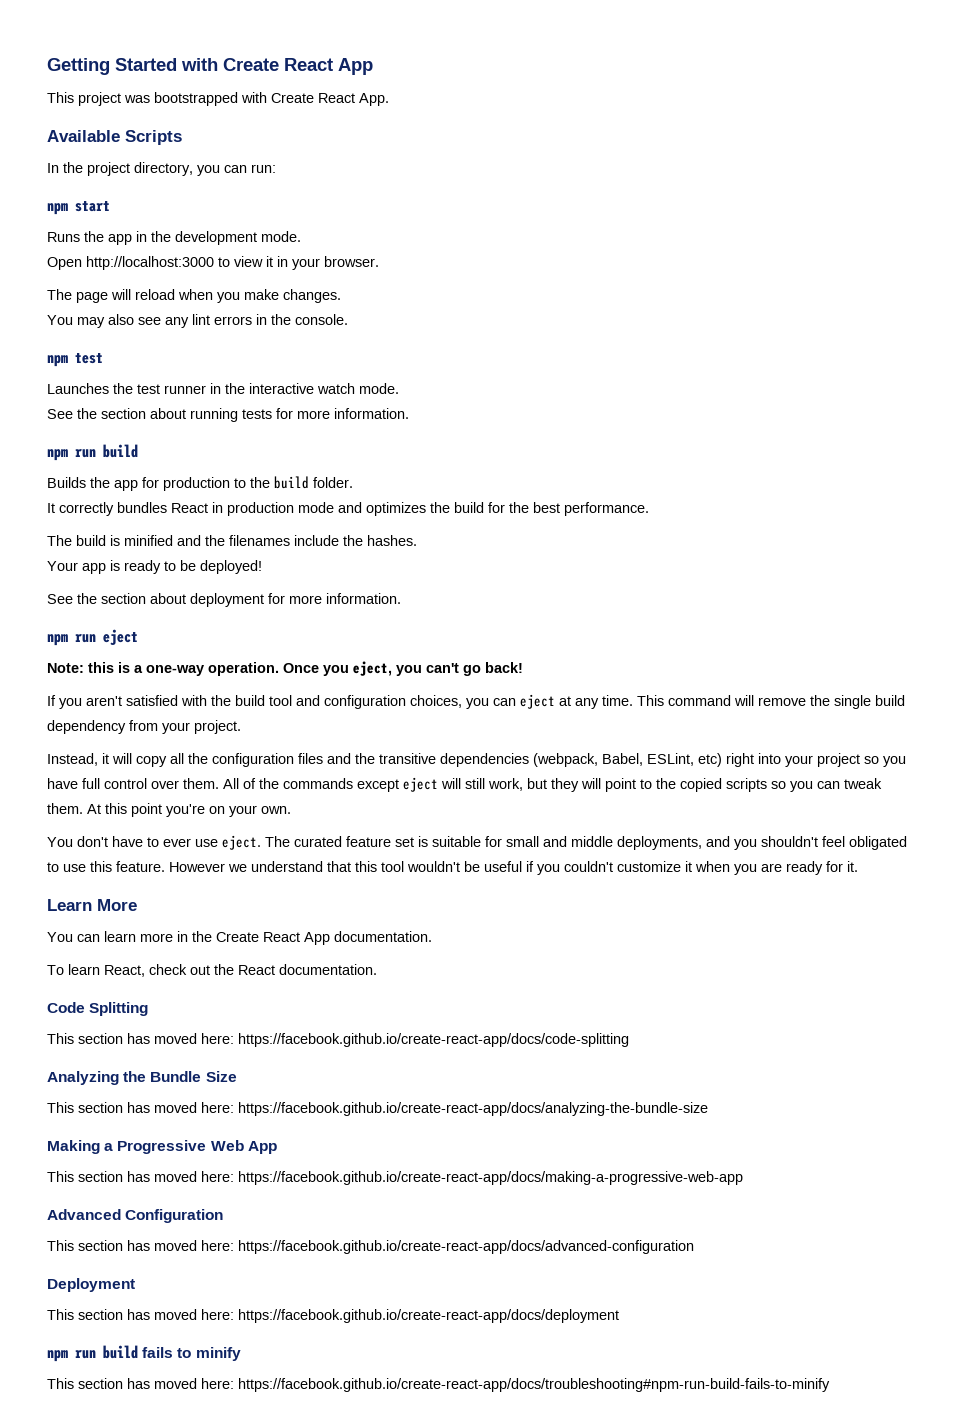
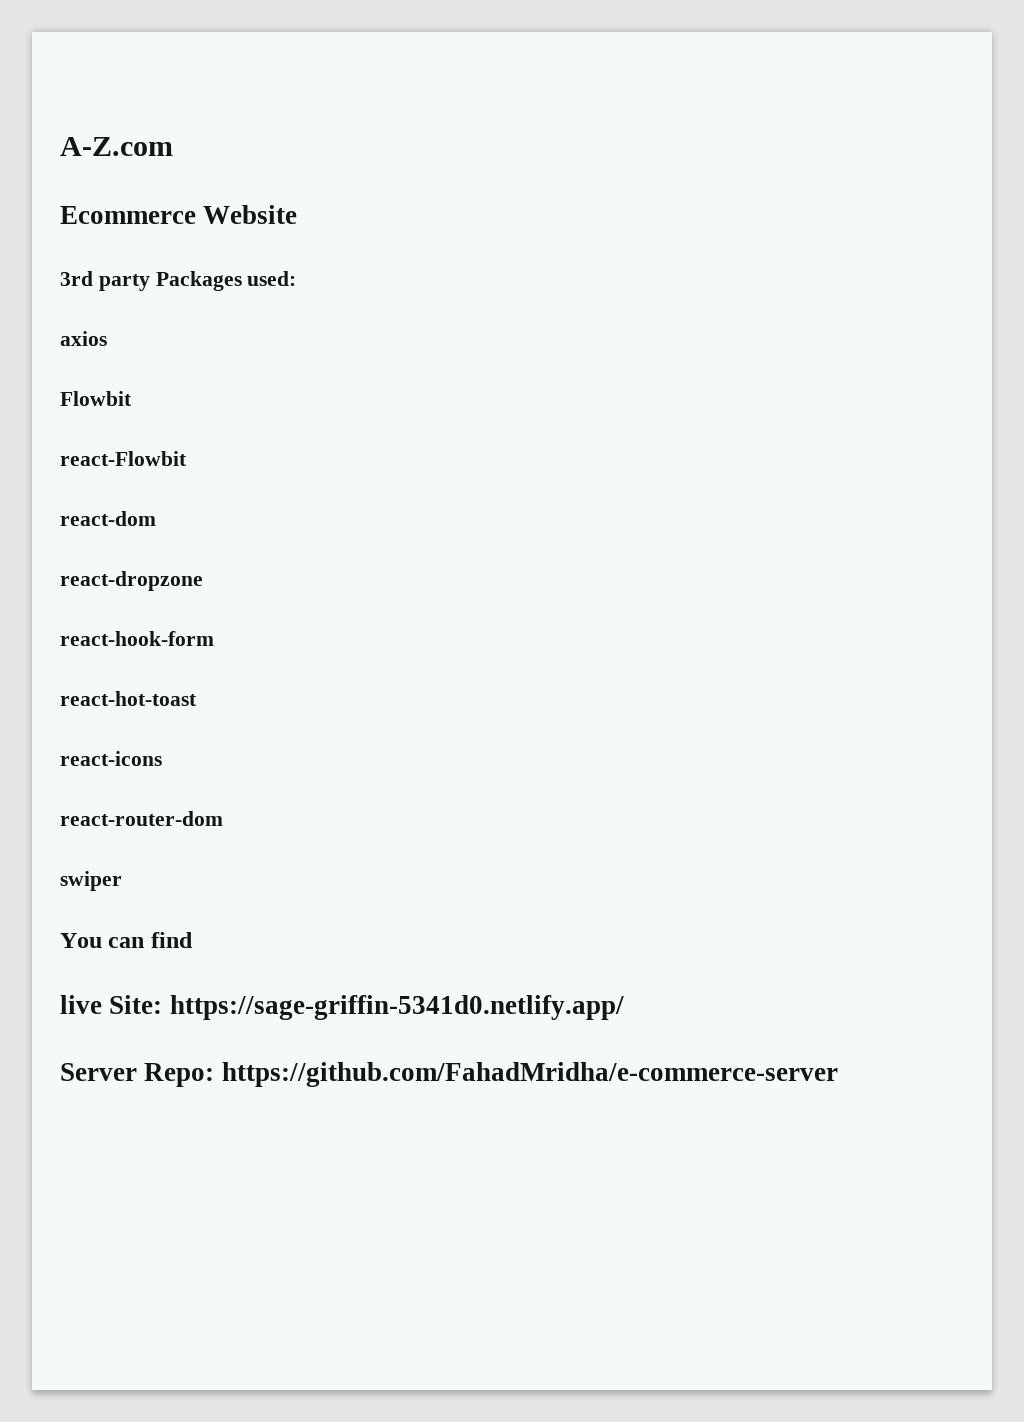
[47,58,373,75] [47,92,389,106] [47,130,182,145] [47,162,276,176] [47,201,110,215] [47,231,301,245] [47,256,379,270] [47,289,341,303] [47,314,348,328] [47,353,103,367] [47,383,399,394] [47,408,409,422] [47,444,138,461] [47,476,353,491] [47,502,649,516] [47,535,417,546] [47,560,262,574] [47,593,401,607] [47,629,138,646] [47,661,523,676] [47,694,905,709] [47,720,241,734] [47,753,906,767] [47,777,882,792] [47,803,291,817] [47,835,907,850] [47,861,858,875] [47,899,137,911] [47,931,432,945] [47,964,377,977] [47,1002,149,1016] [47,1033,629,1047] [47,1071,237,1085] [47,1102,708,1116] [47,1140,277,1154] [47,1171,743,1185] [47,1209,224,1223] [47,1240,694,1254] [47,1278,135,1292] [47,1309,619,1323] [47,1345,241,1362] [47,1378,830,1392] Getting Started with Create React App // This project was bootstrapped with Create React App. // Available Scripts // In the project directory, you can run: // npm start // Runs the app in the development mode. // Open http://localhost:3000 to view it in your browser. // The page will reload when you make changes. // You may also see any lint errors in the console. // npm test // Launches the test runner in the interactive watch mode. // See the section about running tests for more information. // npm run build // Builds the app for production to the build folder. // It correctly bundles React in production mode and optimizes the build for the best performance. // The build is minified and the filenames include the hashes. // Your app is ready to be deployed! // See the section about deployment for more information. // npm run eject // Note: this is a one-way operation. Once you eject, you can't go back! // If you aren't satisfied with the build tool and configuration choices, you can eject at any time. This command will remove the single build dependency from your project. // Instead, it will copy all the configuration files and the transitive dependencies (webpack, Babel, ESLint, etc) right into your project so you have full control over them. All of the commands except eject will still work, but they will point to the copied scripts so you can tweak them. At this point you're on your own. // You don't have to ever use eject. The curated feature set is suitable for small and middle deployments, and you shouldn't feel obligated to use this feature. However we understand that this tool wouldn't be useful if you couldn't customize it when you are ready for it. // Learn More // You can learn more in the Create React App documentation. // To learn React, check out the React documentation. // Code Splitting // This section has moved here: https://facebook.github.io/create-react-app/docs/code-splitting // Analyzing the Bundle Size // This section has moved here: https://facebook.github.io/create-react-app/docs/analyzing-the-bundle-size // Making a Progressive Web App // This section has moved here: https://facebook.github.io/create-react-app/docs/making-a-progressive-web-app // Advanced Configuration // This section has moved here: https://facebook.github.io/create-react-app/docs/advanced-configuration // Deployment // This section has moved here: https://facebook.github.io/create-react-app/docs/deployment // npm run build fails to minify // This section has moved here: https://facebook.github.io/create-react-app/docs/troubleshooting#npm-run-build-fails-to-minify -> [60,137,173,156] [60,205,298,224] [60,271,297,291] [60,331,107,346] [60,391,132,406] [60,451,187,466] [60,511,156,526] [60,571,203,591] [60,631,214,646] [60,691,197,706] [60,751,162,766] [60,811,223,826] [60,871,122,891] [60,932,193,948] [60,995,624,1020] [60,1062,838,1087] A-Z.com // Ecommerce Website // 3rd party Packages used: // axios // Flowbit // react-Flowbit // react-dom // react-dropzone // react-hook-form // react-hot-toast // react-icons // react-router-dom // swiper // You can find // live Site: https://sage-griffin-5341d0.netlify.app/ // Server Repo: https://github.com/FahadMridha/e-commerce-server

